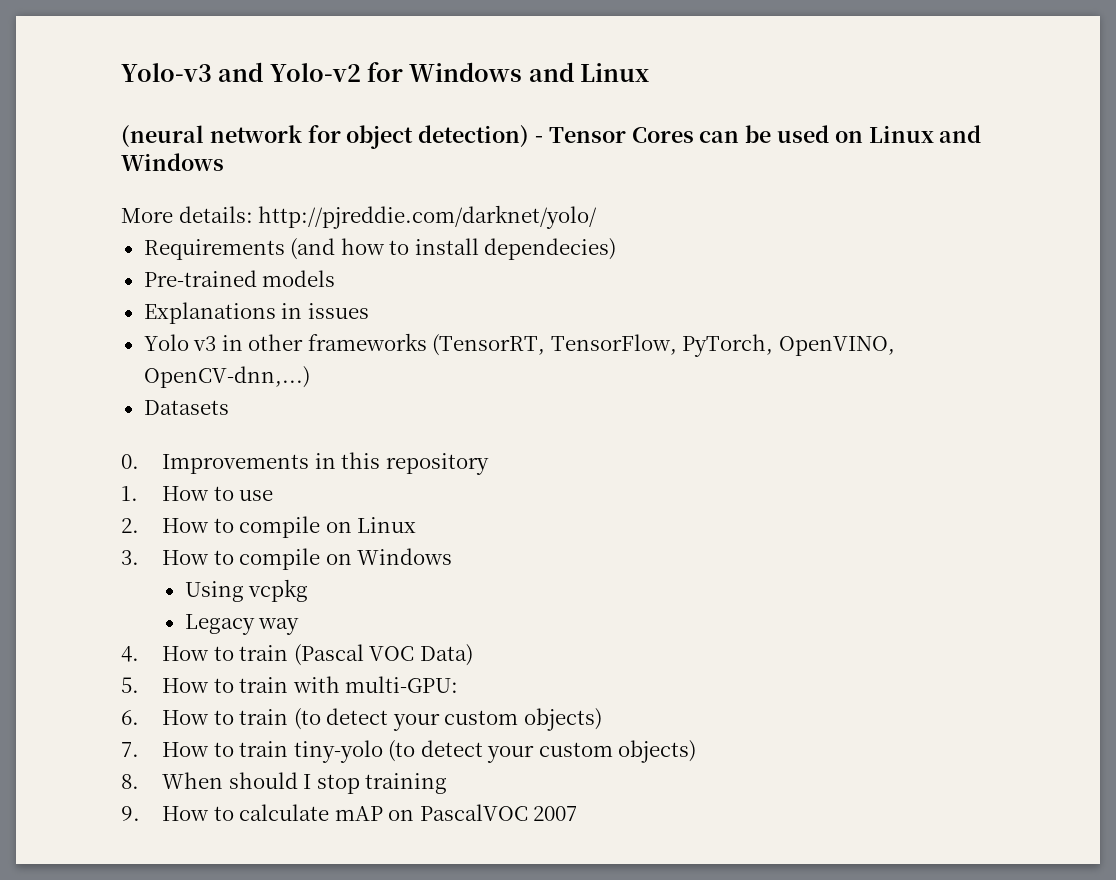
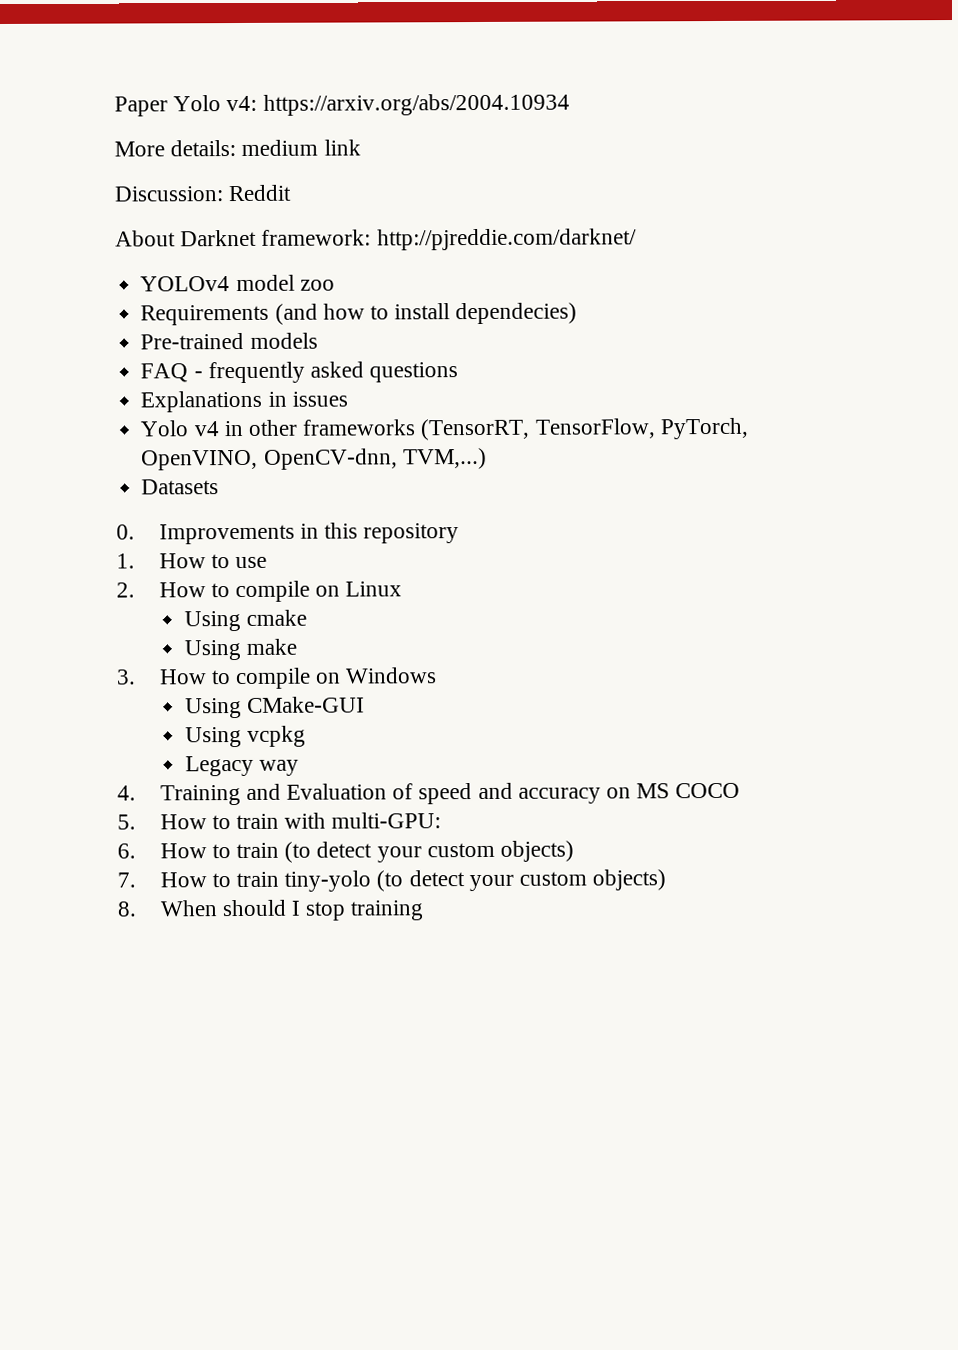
[121,62,650,82] [121,125,982,149] [121,153,224,171] [121,205,598,229] Yolo-v3 and Yolo-v2 for Windows and Linux // (neural network for object detection) - Tensor Cores can be used on Linux and Windows // More details: http://pjreddie.com/darknet/yolo/ -> [114,93,570,117] [114,139,361,157] [114,184,293,202] [115,228,637,251] [140,274,335,292] Paper Yolo v4: https://arxiv.org/abs/2004.10934 // More details: medium link // Discussion: Reddit // About Darknet framework: http://pjreddie.com/darknet/ // YOLOv4 model zoo
(336, 278) none -> [140,361,459,384] // FAQ - frequently asked questions
[193,336,217,351] v3 -> [193,421,219,437] v4
[143,366,310,388] OpenCV-dnn,...) -> [263,447,487,470] OpenCV-dnn, TVM,...)
(417, 525) none -> [183,609,308,632] [183,638,298,661] // Using cmake // Using make
(453, 556) none -> [184,696,366,719] // Using CMake-GUI
[161,644,473,666] How to train (Pascal VOC Data) -> [159,782,741,806] Training and Evaluation of speed and accuracy on MS COCO
[121,804,578,821] // 9. How to calculate mAP on PascalVOC 2007 -> (425, 910) none

